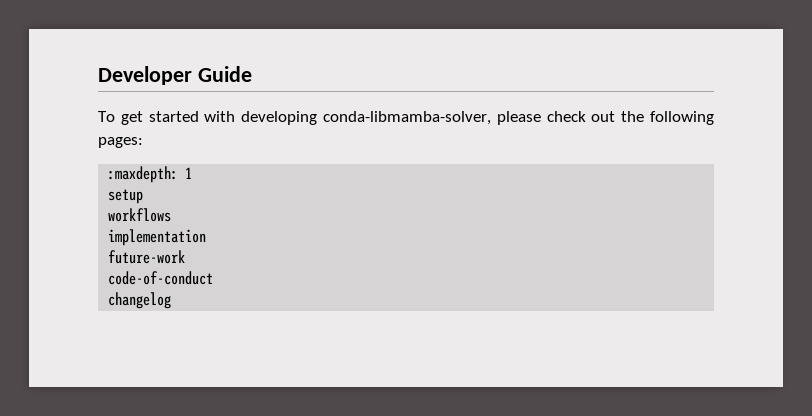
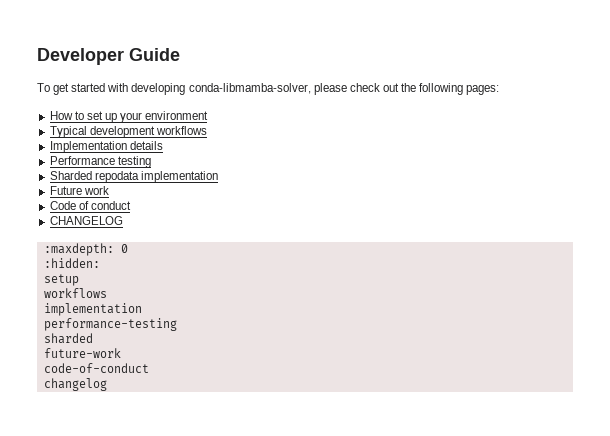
(143, 142) none -> [49,111,209,123] [49,126,207,138] [49,141,163,153] [49,156,151,168] [49,171,218,183] [49,186,109,195] [49,201,131,210] [49,216,123,225] // How to set up your environment // Typical development workflows // Implementation details // Performance testing // Sharded repodata implementation // Future work // Code of conduct // CHANGELOG
[185,167,193,179] 1 -> [120,244,128,253] [43,258,100,268] 0 // :hidden:
(207, 237) none -> [43,318,177,331] [43,333,93,344] // performance-testing // sharded

